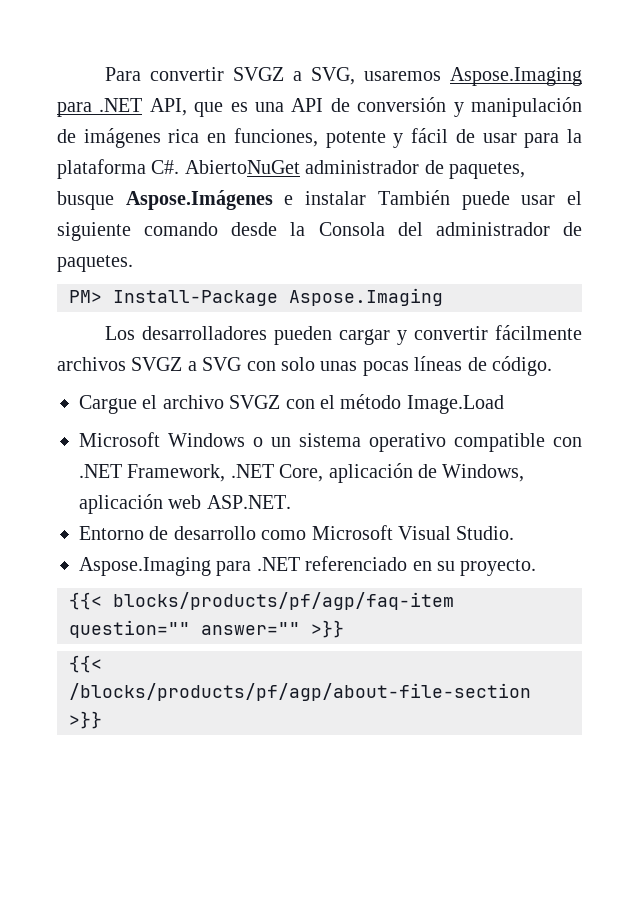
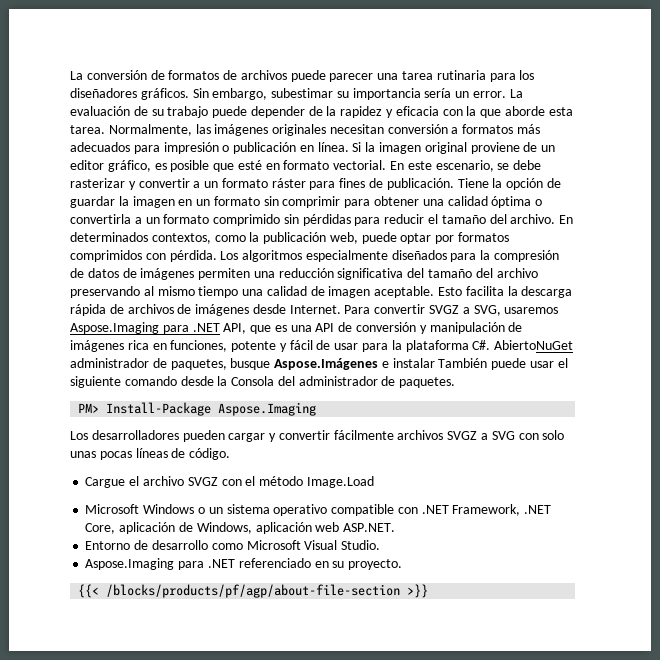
(104, 74) none -> [70,70,535,82] [70,88,523,100] [70,106,573,118] [70,124,541,136] [70,142,556,154] [70,160,542,172] [70,178,561,190] [70,196,543,208] [70,214,574,226] [70,232,510,244] [70,250,560,262] [70,268,538,280] [70,286,573,298] [70,304,341,316] La conversión de formatos de archivos puede parecer una tarea rutinaria para los diseñadores gráficos. Sin embargo, subestimar su importancia sería un error. La evaluación de su trabajo puede depender de la rapidez y eficacia con la que aborde esta tarea. Normalmente, las imágenes originales necesitan conversión a formatos más adecuados para impresión o publicación en línea. Si la imagen original proviene de un editor gráfico, es posible que esté en formato vectorial. En este escenario, se debe rasterizar y convertir a un formato ráster para fines de publicación. Tiene la opción de guardar la imagen en un formato sin comprimir para obtener una calidad óptima o convertirla a un formato comprimido sin pérdidas para reducir el tamaño del archivo. En determinados contextos, como la publicación web, puede optar por formatos comprimidos con pérdida. Los algoritmos especialmente diseñados para la compresión de datos de imágenes permiten una reducción significativa del tamaño del archivo preservando al mismo tiempo una calidad de imagen aceptable. Esto facilita la descarga rápida de archivos de imágenes desde Internet.
[69,592,454,610] [69,620,344,638] // {{< blocks/products/pf/agp/faq-item question="" answer="" >}} -> (403, 564) none

